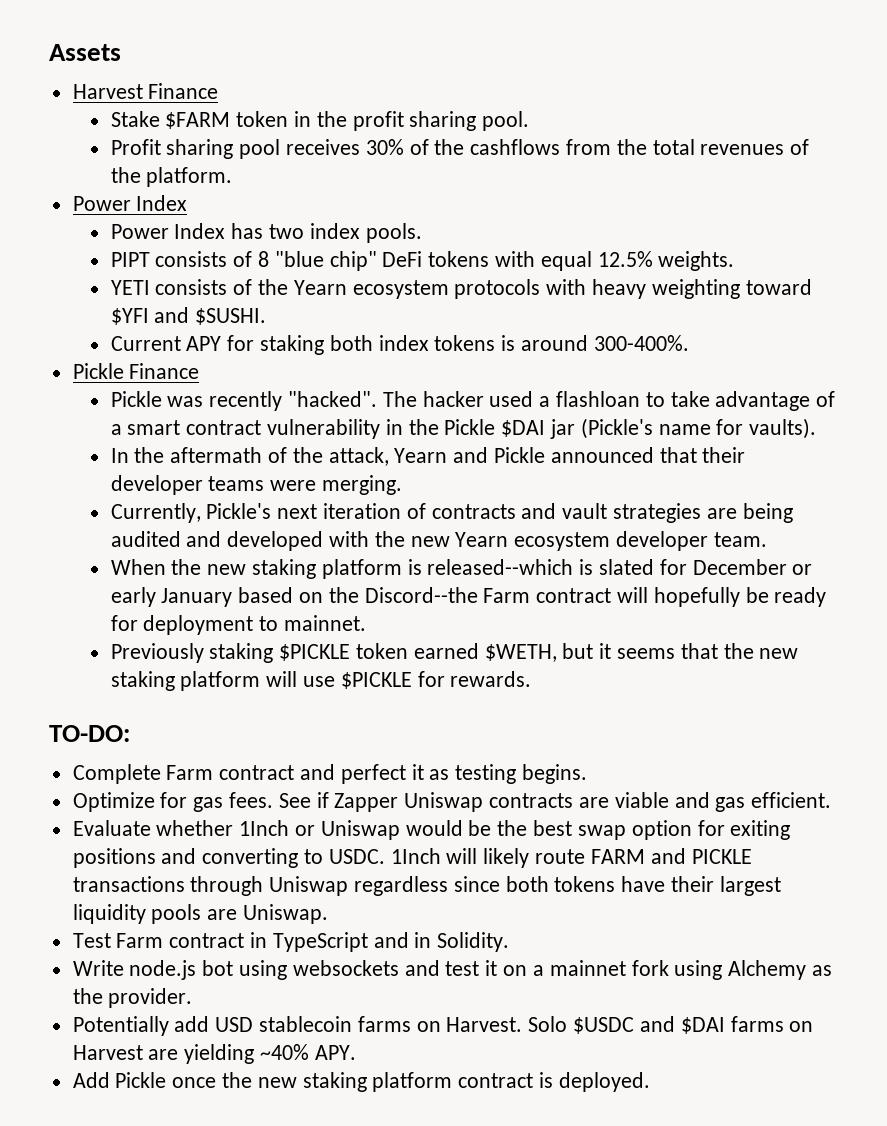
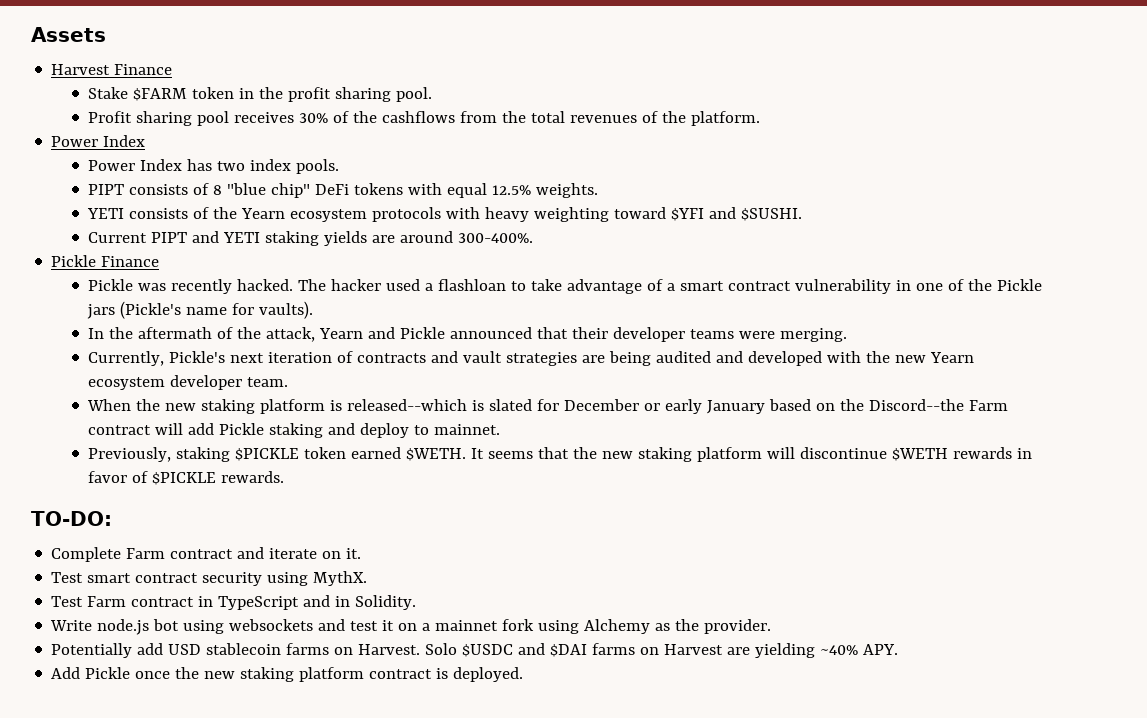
[186,335,516,355] APY for staking both index tokens is -> [151,231,396,246] PIPT and YETI staking yields are
[287,391,377,407] "hacked". -> [237,279,294,291] hacked.
[408,419,575,439] the Pickle $DAI jar -> [916,279,1043,291] [87,304,116,319] one of the Pickle jars
[653,587,827,607] [110,615,254,635] hopefully be ready for deployment -> [188,423,410,438] add Pickle staking and deploy
[110,643,204,663] Previously -> [88,447,172,462] Previously,
[484,643,612,662] $WETH, but it -> [406,448,485,461] $WETH. It
[302,671,445,689] use $PICKLE for -> [800,447,1033,461] [88,471,217,485] discontinue $WETH rewards in favor of $PICKLE
[340,764,588,784] [72,792,832,812] [72,820,791,840] [72,848,752,868] [72,876,781,896] [72,904,329,924] perfect it as testing begins. // Optimize for gas fees. See if Zapper Uniswap contracts are viable and gas efficient. // Evaluate whether 1Inch or Uniswap would be the best swap option for exiting positions and converting to USDC. 1Inch will likely route FARM and PICKLE transactions through Uniswap regardless since both tokens have their largest liquidity pools are Uniswap. -> [269,548,362,559] [51,571,368,586] iterate on it. // Test smart contract security using MythX.

